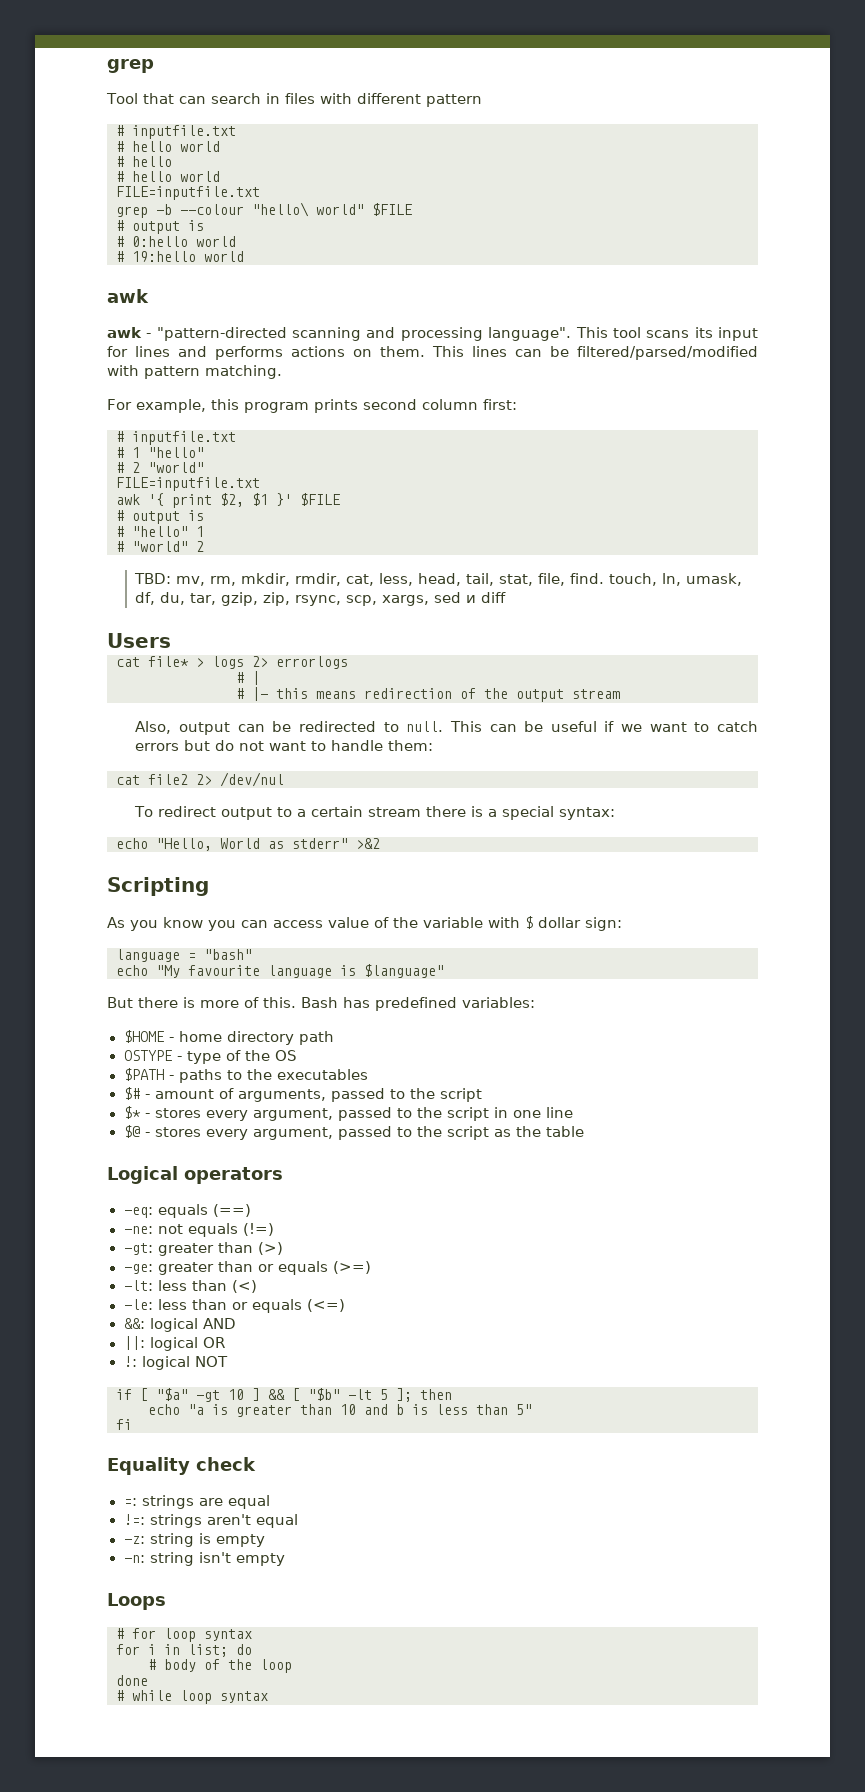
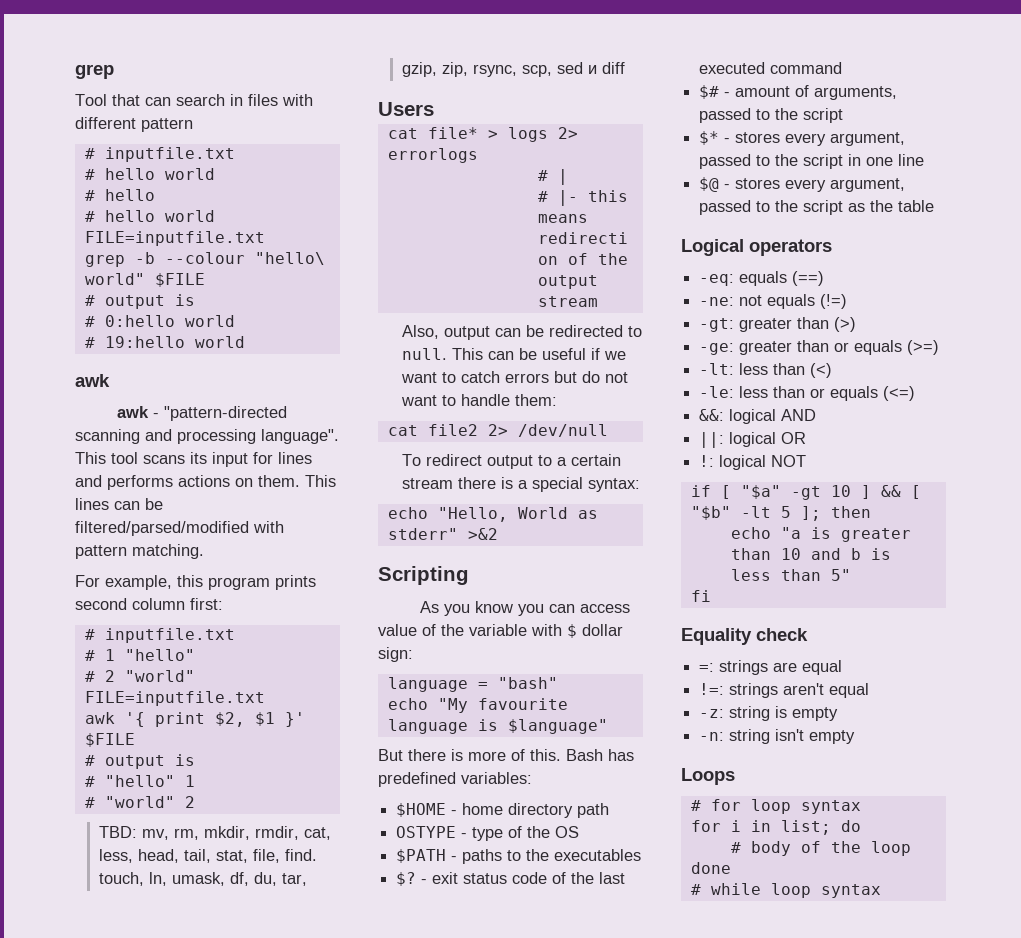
[382,595,430,606] xargs, -> (552, 71) none
[220,772,284,787] /dev/nul -> [517,424,608,437] /dev/null
(368, 1074) none -> [396,872,626,886] [699,62,843,74] // $? - exit status code of the last executed command

